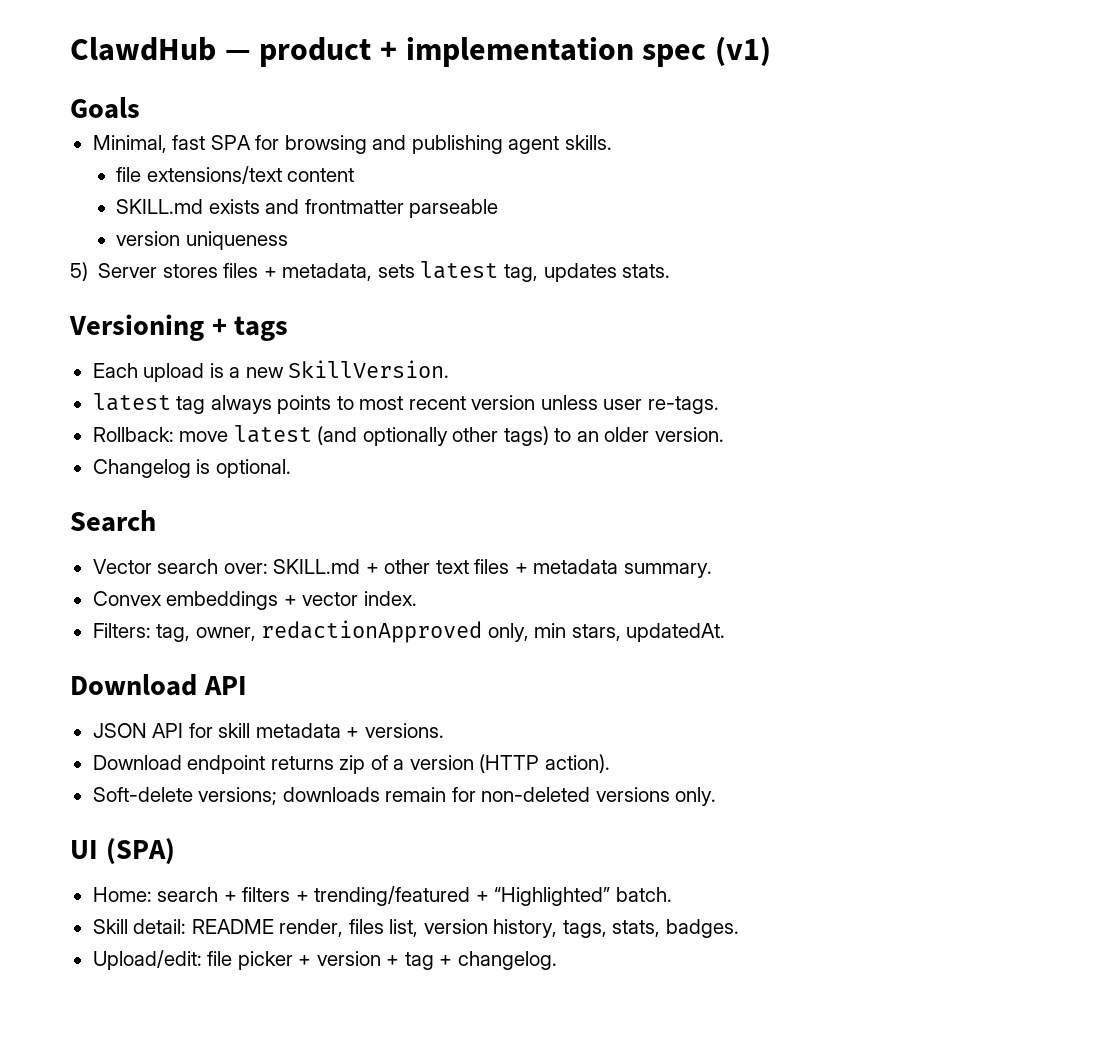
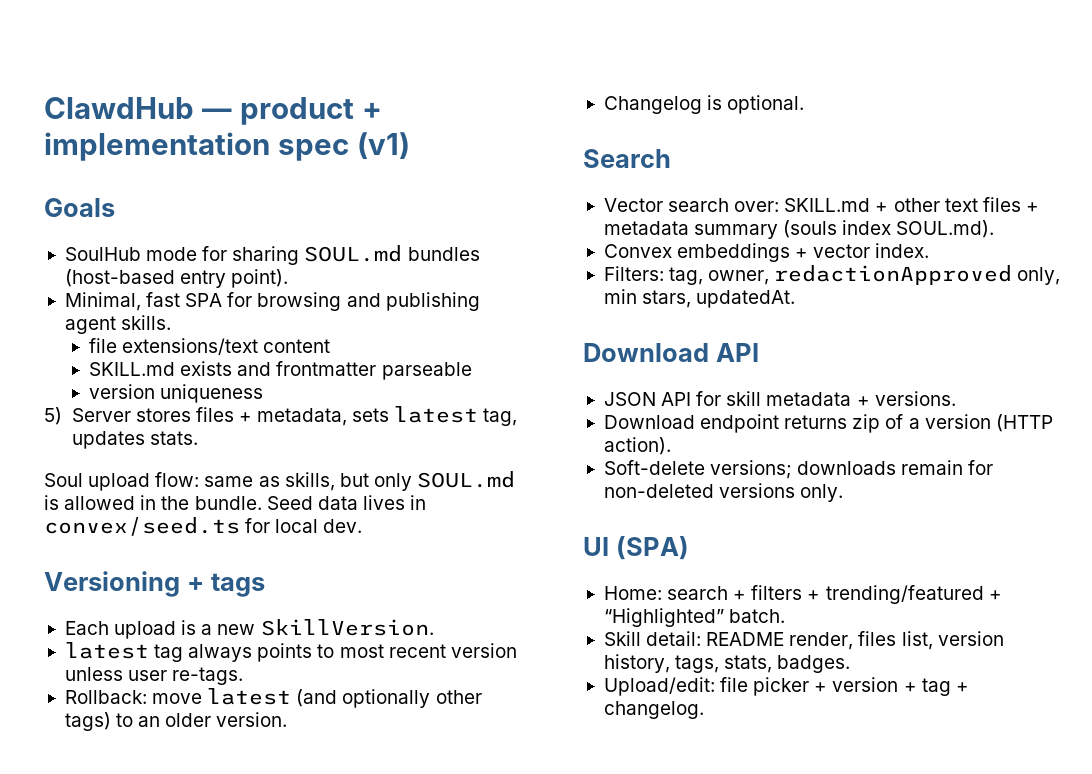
(140, 108) none -> [64,245,480,265] [64,269,289,288] // SoulHub mode for sharing SOUL.md bundles (host-based entry point).
(671, 271) none -> [44,471,516,491] [44,495,427,510] [44,517,363,536] // Soul upload flow: same as skills, but only SOUL.md is allowed in the bundle. Seed data lives in convex/seed.ts for local dev.
[623,563,712,578] summary. -> [694,220,995,239] summary (souls index SOUL.md).

